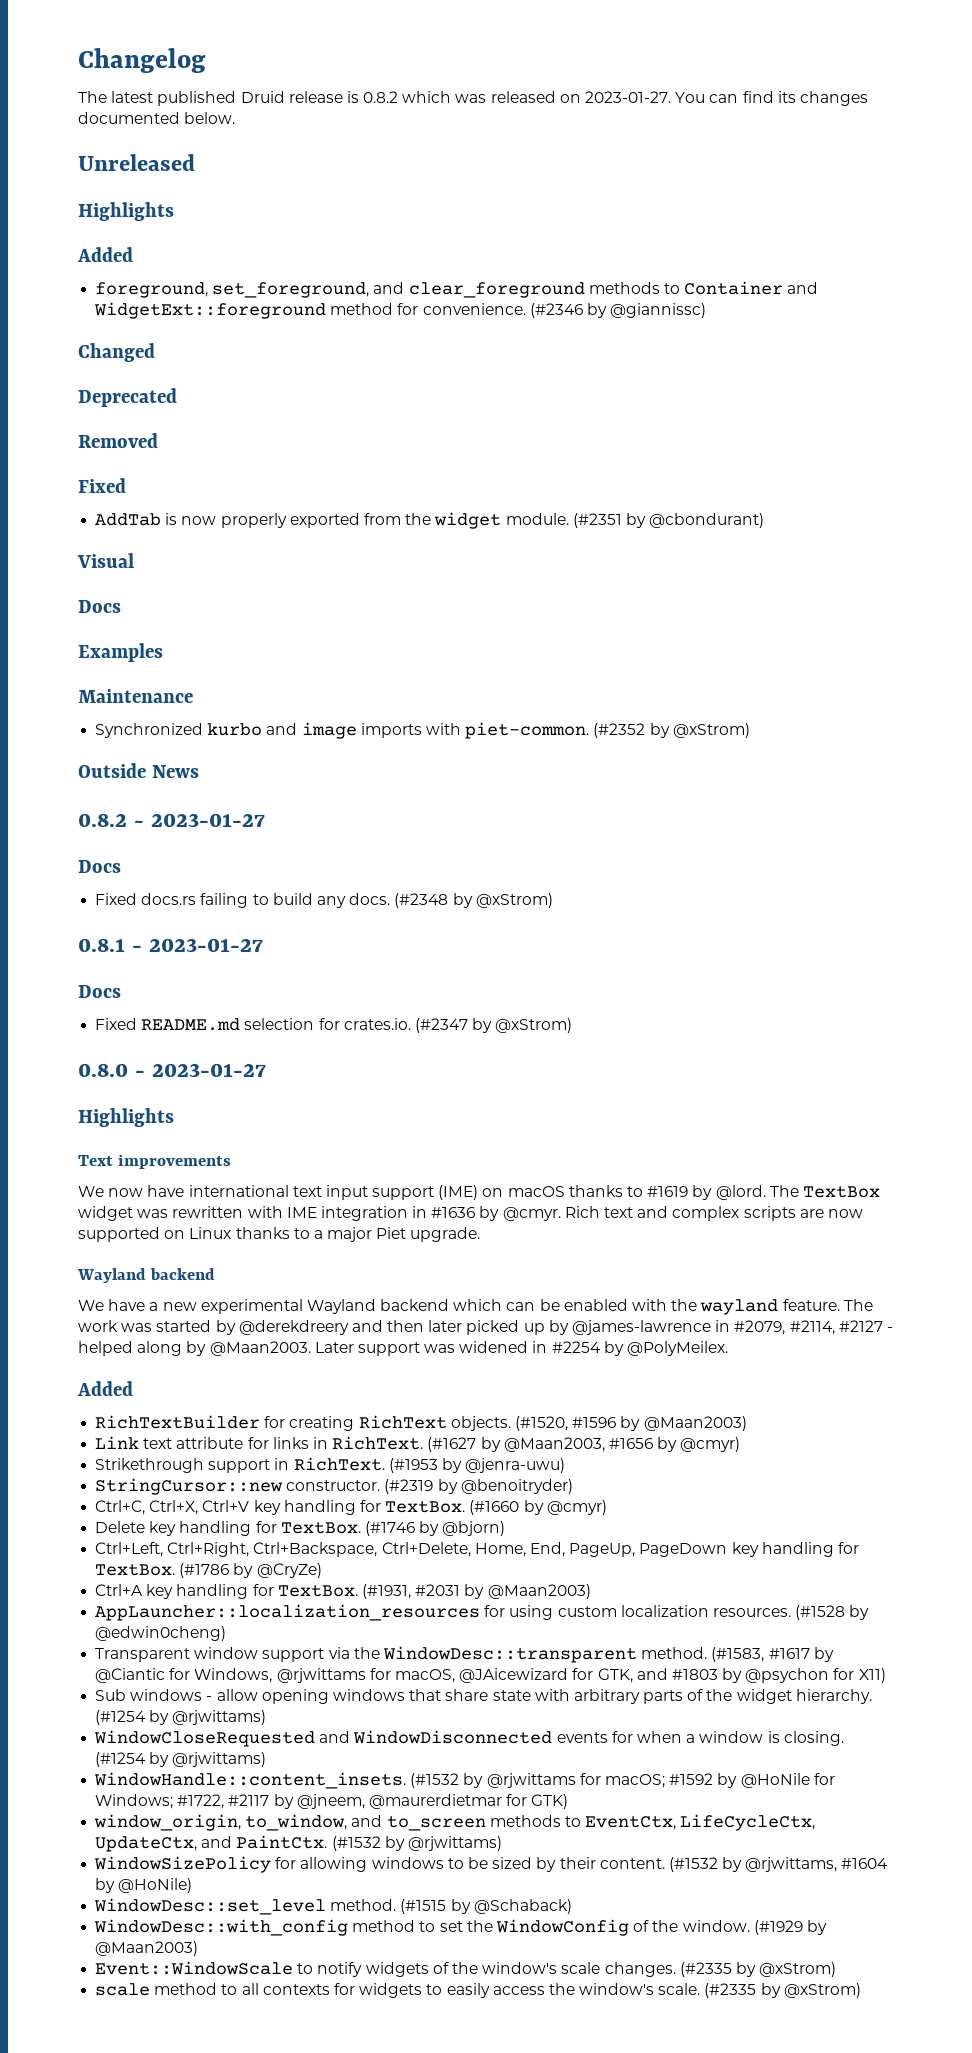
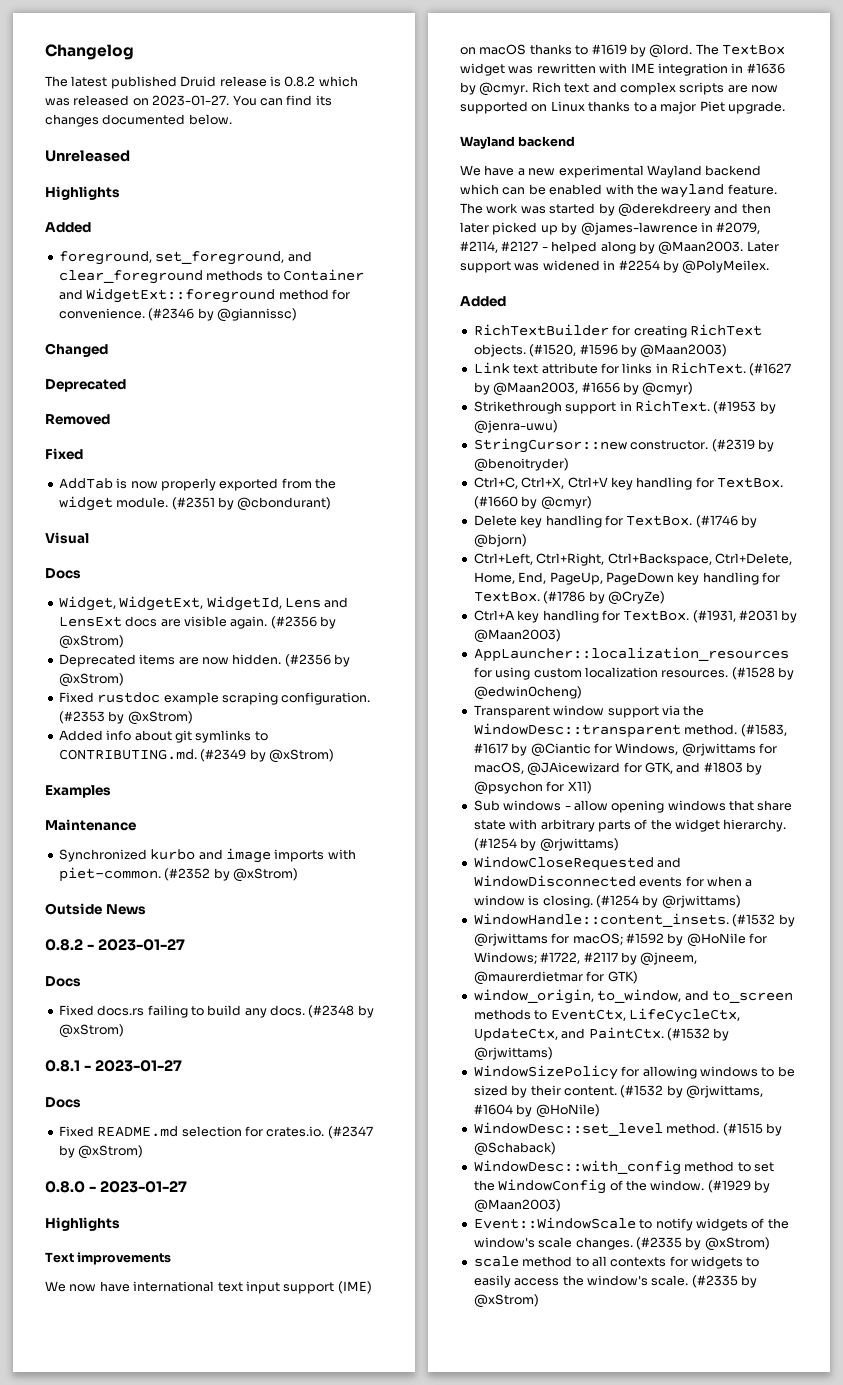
(121, 606) none -> [58,596,349,611] [58,616,336,629] [58,635,124,649] [58,654,350,667] [58,673,124,687] [58,692,371,705] [58,711,193,725] [58,730,268,743] [58,749,334,763] // Widget, WidgetExt, WidgetId, Lens and LensExt docs are visible again. (#2356 by @xStrom) // Deprecated items are now hidden. (#2356 by @xStrom) // Fixed rustdoc example scraping configuration. (#2353 by @xStrom) // Added info about git symlinks to CONTRIBUTING.md. (#2349 by @xStrom)

